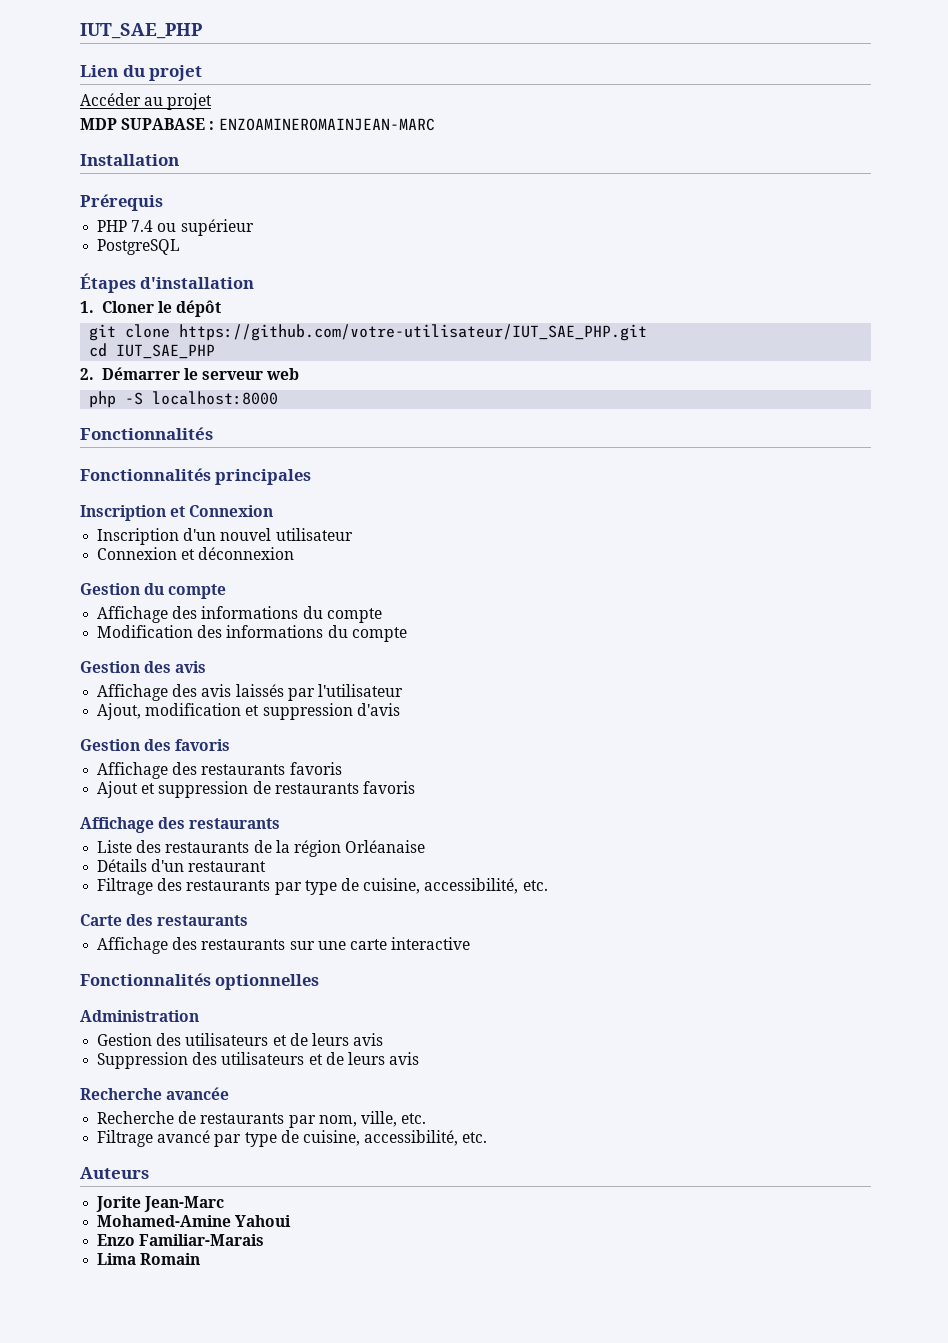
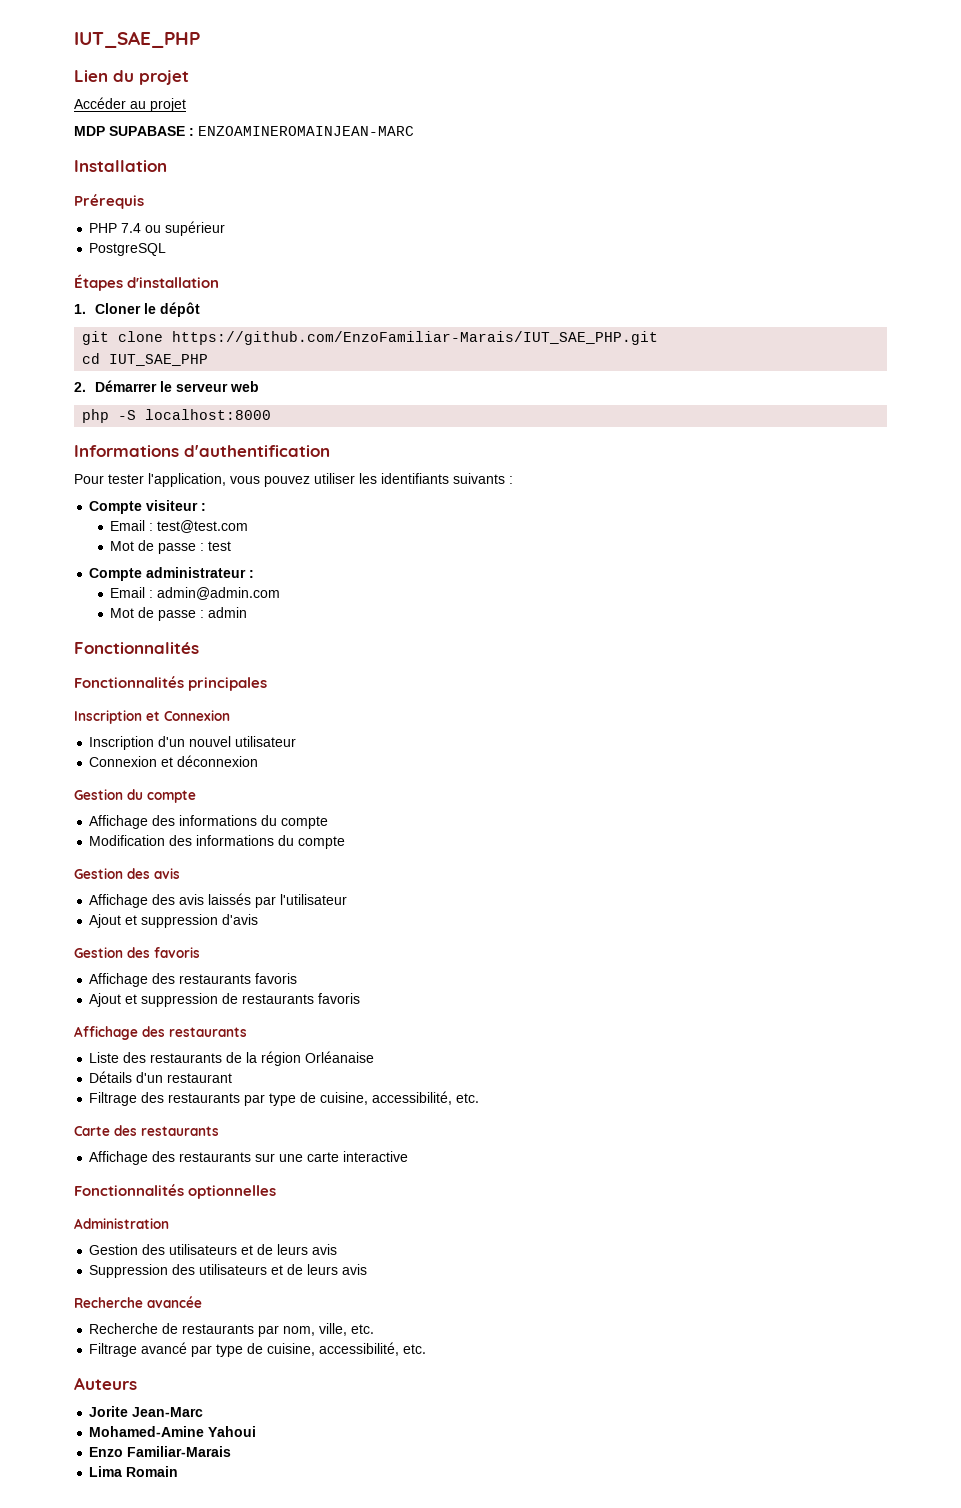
[179,324,648,341] https://github.com/votre-utilisateur/IUT_SAE_PHP.git -> [172,331,659,345] https://github.com/EnzoFamiliar-Marais/IUT_SAE_PHP.git
(279, 398) none -> [74,445,330,457] [74,473,513,487] [89,500,207,514] [110,520,249,533] [110,540,232,554] [89,567,255,581] [110,587,281,600] [110,607,248,621] // Informations d'authentification // Pour tester l'application, vous pouvez utiliser les identifiants suivants : // Compte visiteur : // Email : test@test.com // Mot de passe : test // Compte administrateur : // Email : admin@admin.com // Mot de passe : admin
[97,703,242,720] Ajout, modification -> [89,914,122,928] Ajout

